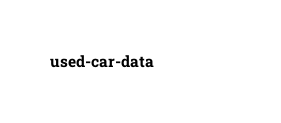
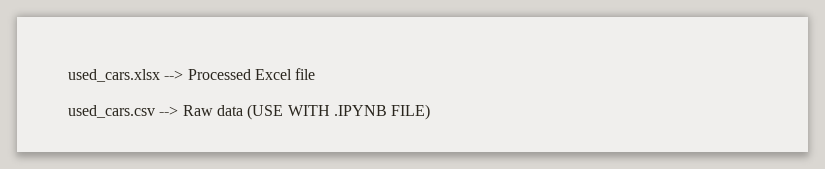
[50,55,154,68] used-car-data -> [68,68,316,82] [68,104,431,120] used_cars.xlsx --> Processed Excel file // used_cars.csv --> Raw data (USE WITH .IPYNB FILE)

